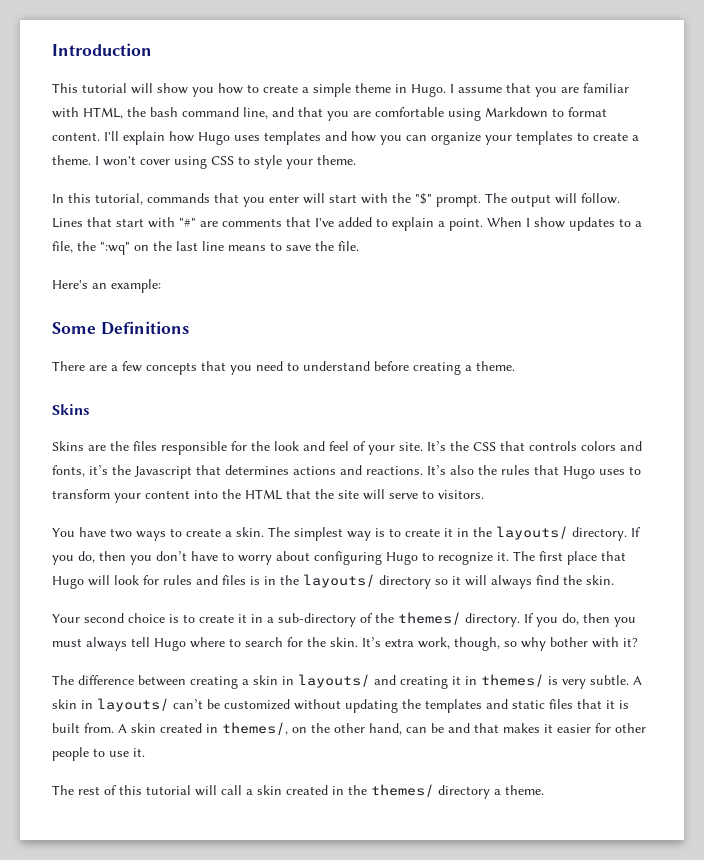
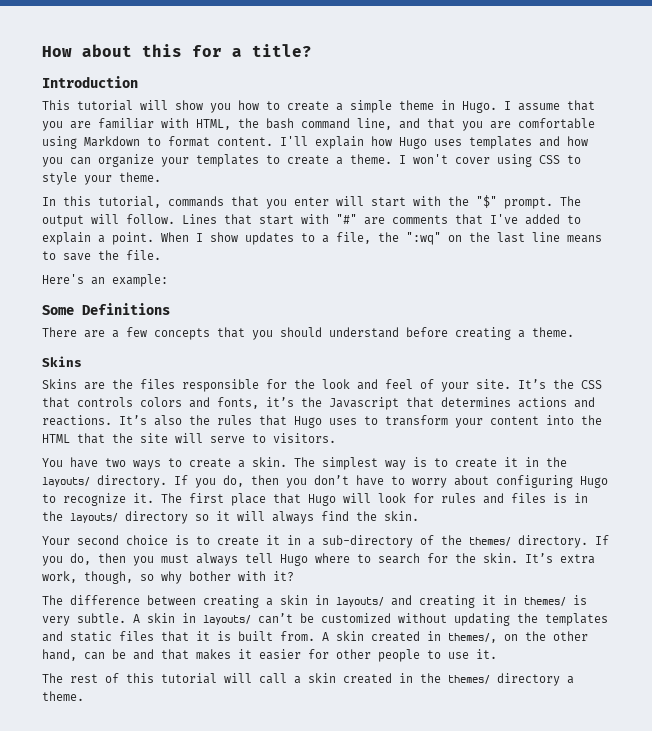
(52, 49) none -> [42,44,312,57] How about this for a title? //
[256,361,299,371] need to -> [280,327,322,337] should

